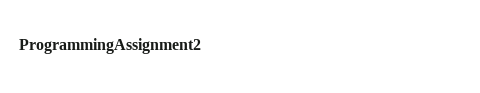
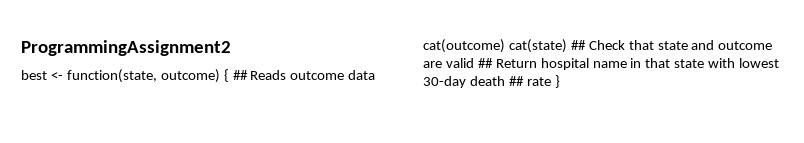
(201, 46) none -> [21,69,376,83] [423,39,773,53] [423,58,780,70] [423,75,560,88] // best <- function(state, outcome) { ## Reads outcome data cat(outcome) cat(state) ## Check that state and outcome are valid ## Return hospital name in that state with lowest 30-day death ## rate }

